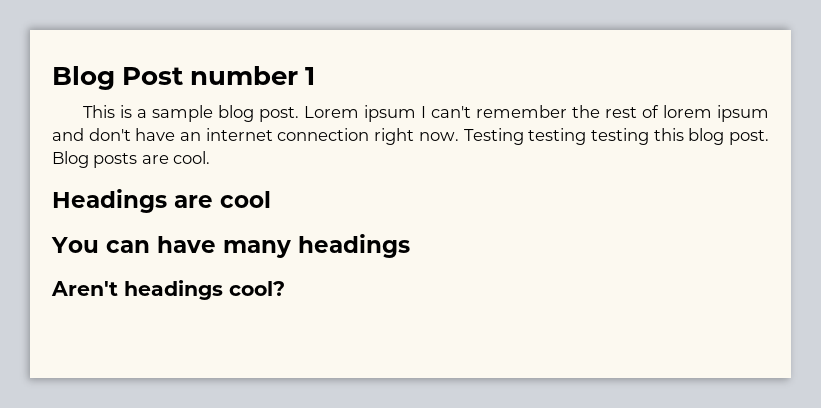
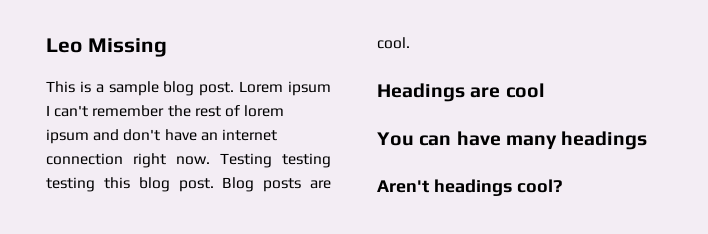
[52,66,316,90] Blog Post number 1 -> [46,38,167,57] Leo Missing

